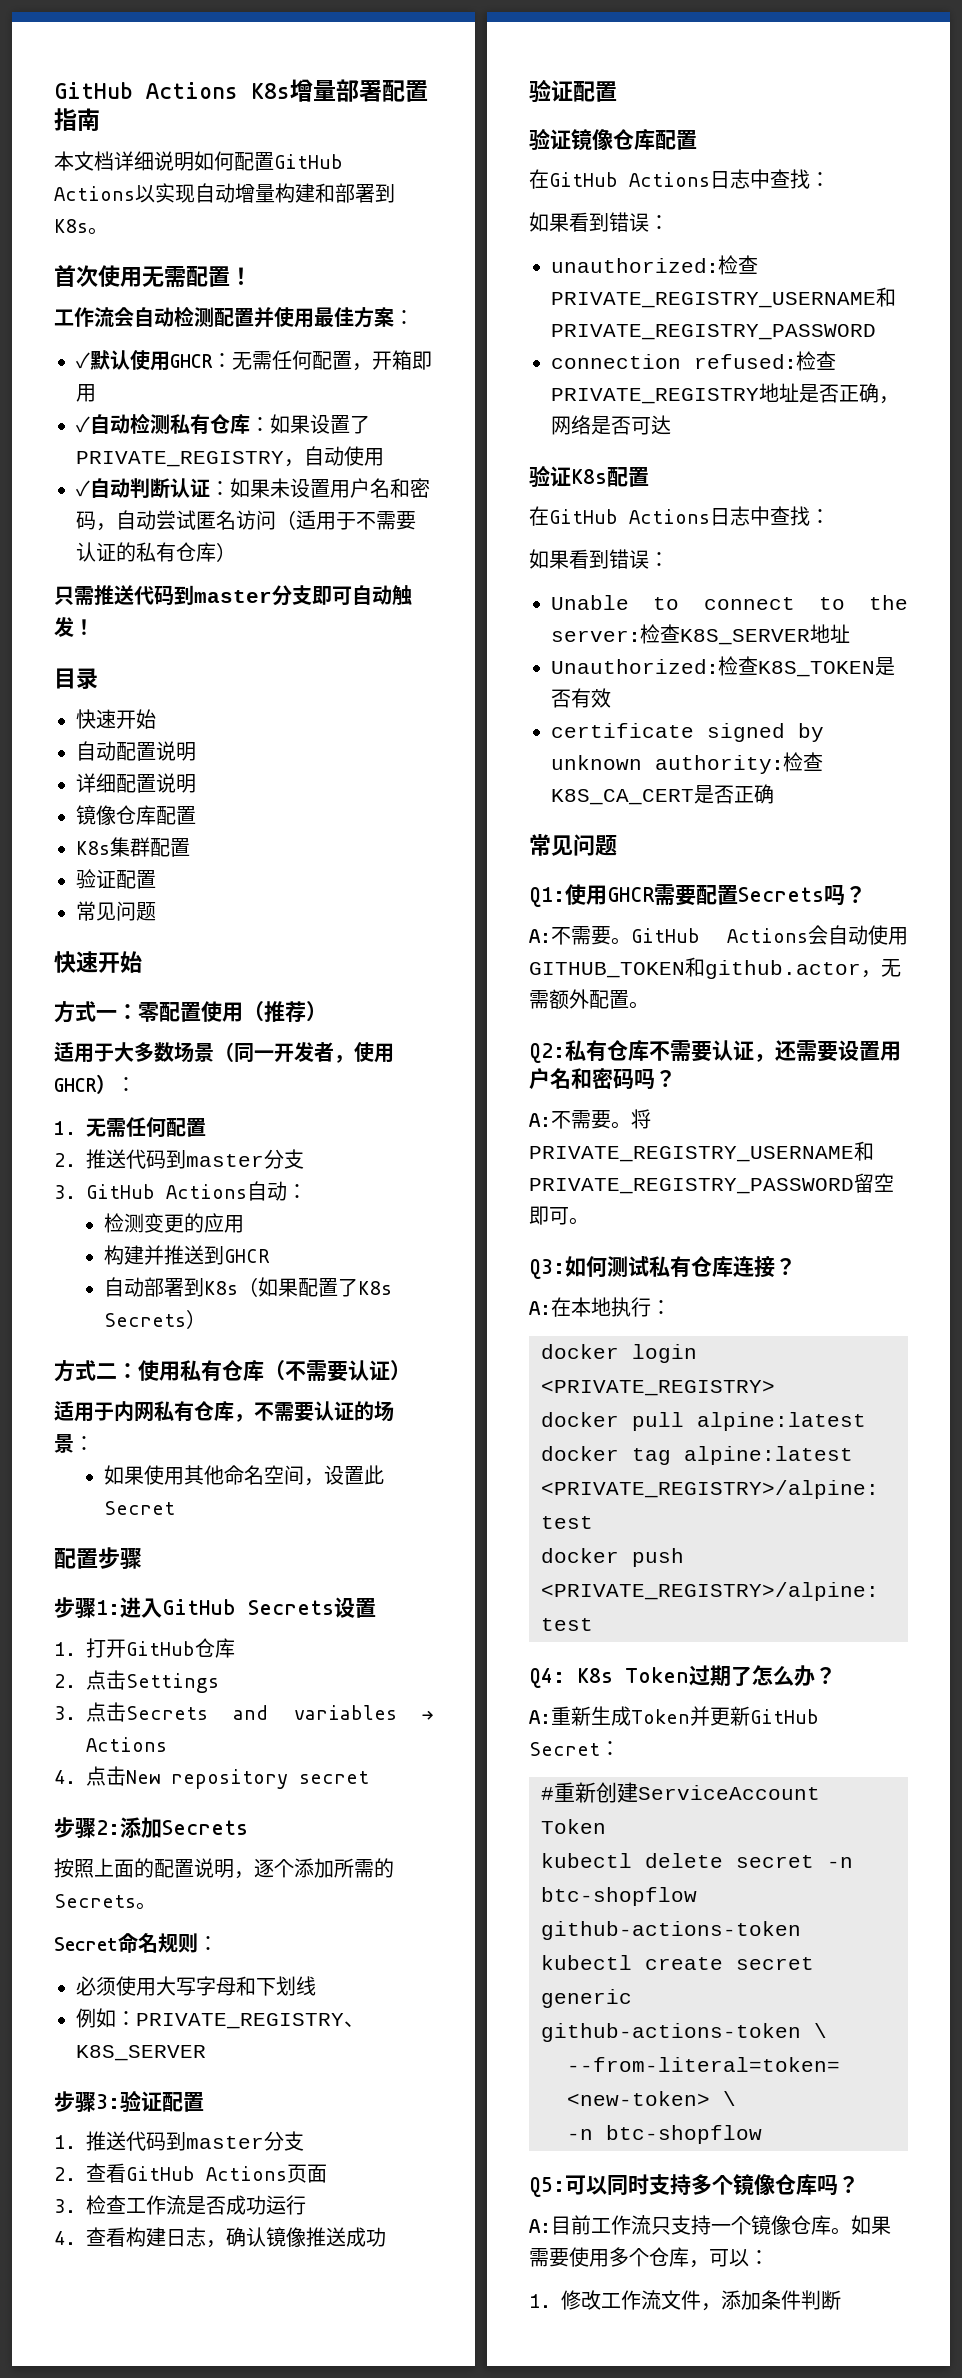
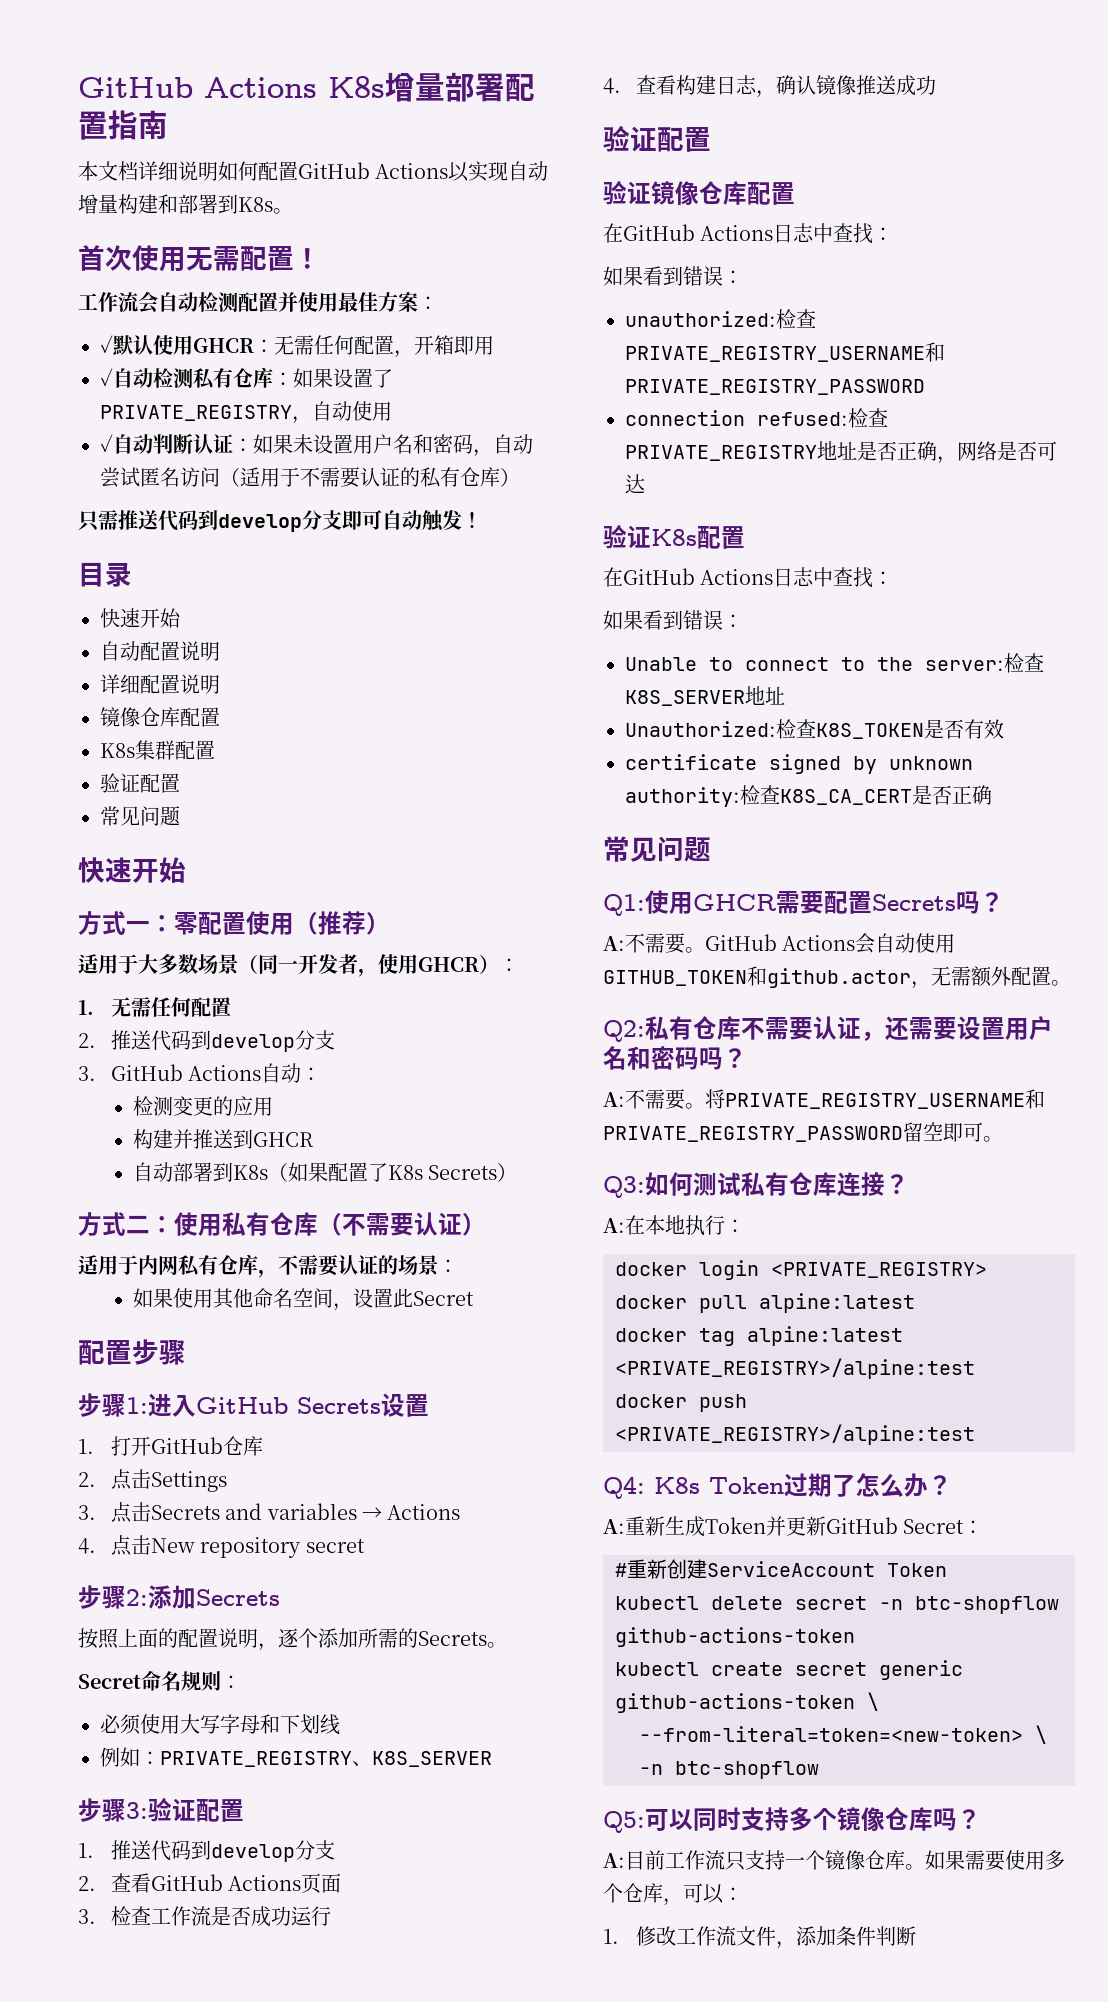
[194,590,272,603] master -> [218,514,302,532] develop
[186,1154,264,1167] master -> [210,1034,295,1052] develop
[186,2136,264,2149] master -> [210,1844,295,1862] develop

